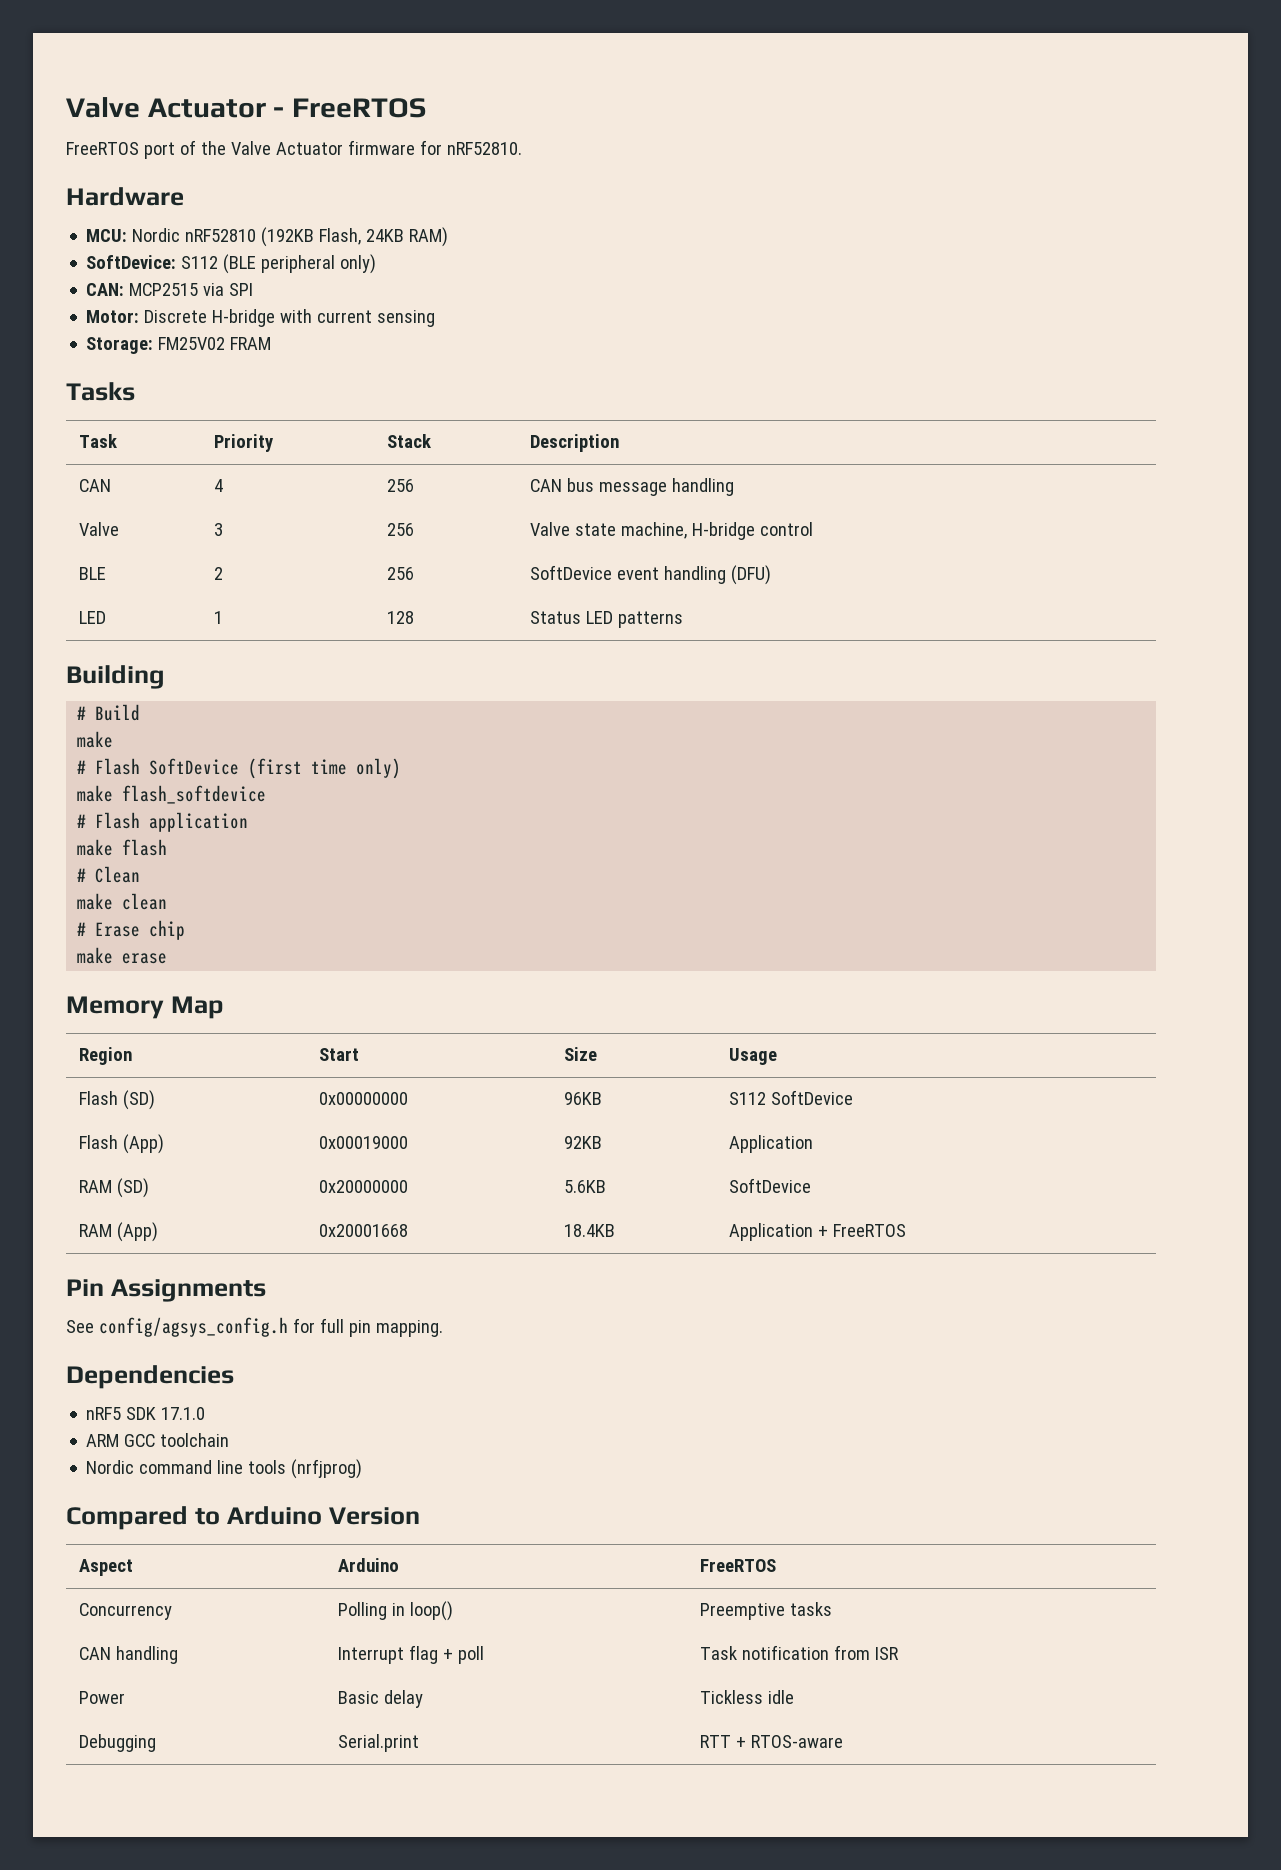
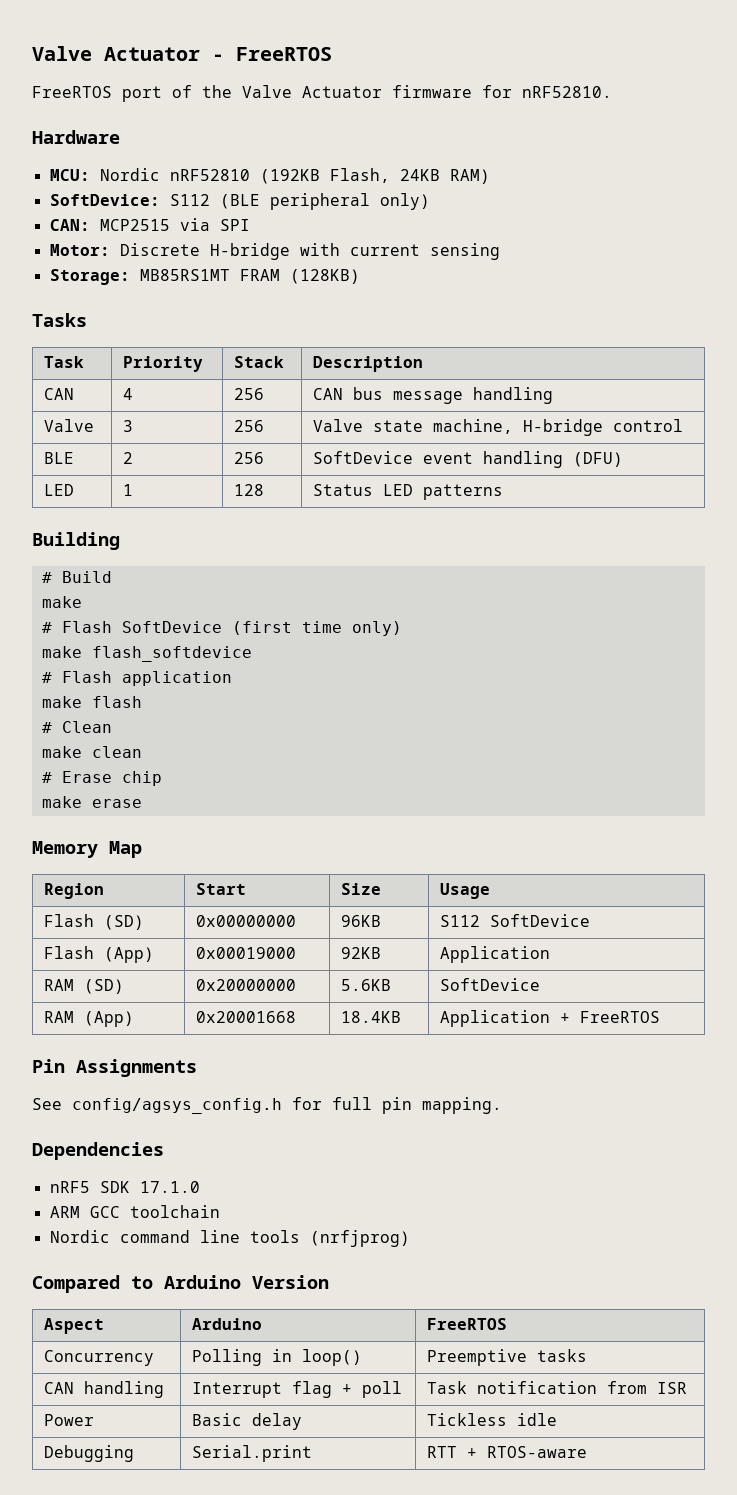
[158,337,226,350] FM25V02 -> [139,269,230,281] MB85RS1MT
(272, 343) none -> [289,269,360,284] (128KB)

